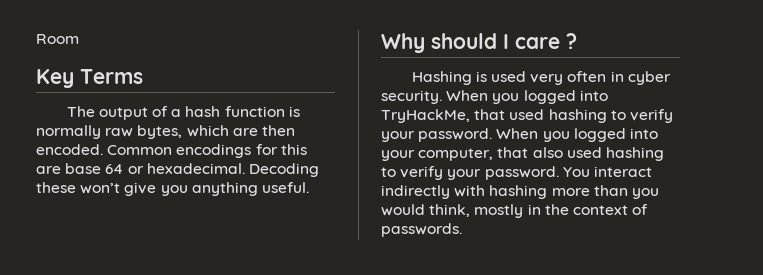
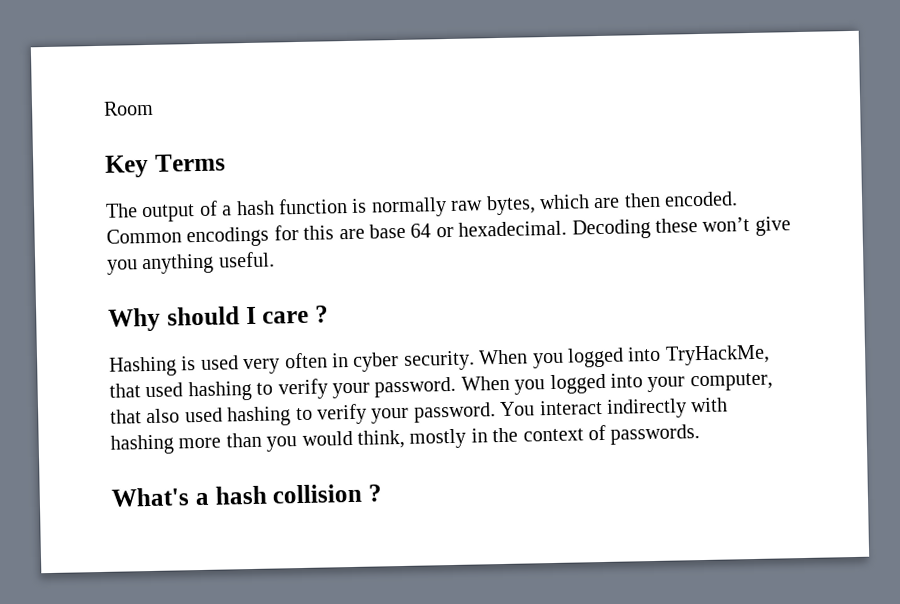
(462, 230) none -> [111,483,382,507] // What's a hash collision ?

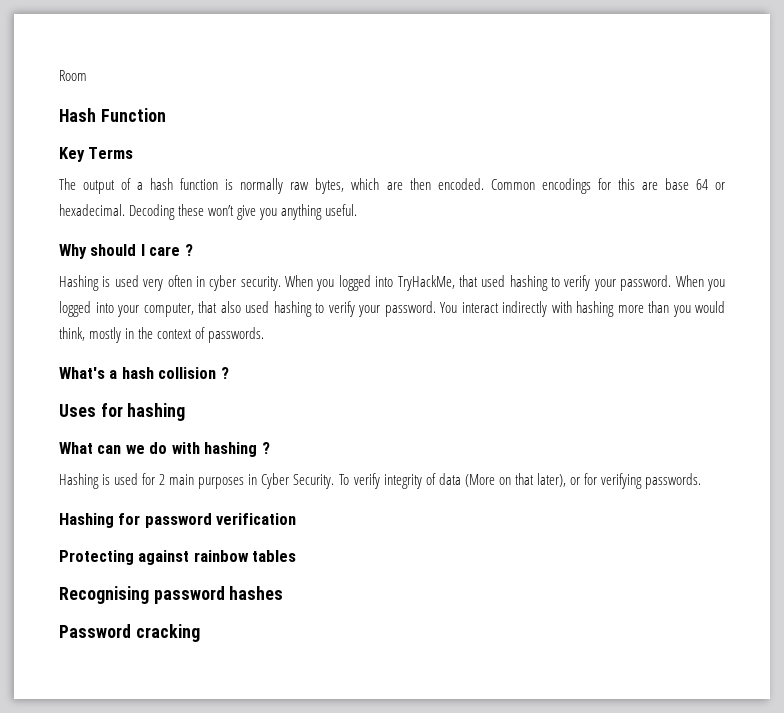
(154, 108) none -> [59,108,166,122] // Hash Function
(382, 493) none -> [59,403,186,421] [59,442,270,457] [59,473,702,489] [59,513,297,528] [59,550,297,565] [59,586,284,604] [59,624,200,642] // Uses for hashing // What can we do with hashing ? // Hashing is used for 2 main purposes in Cyber Security. To verify integrity of data (More on that later), or for verifying passwords. // Hashing for password verification // Protecting against rainbow tables // Recognising password hashes // Password cracking

